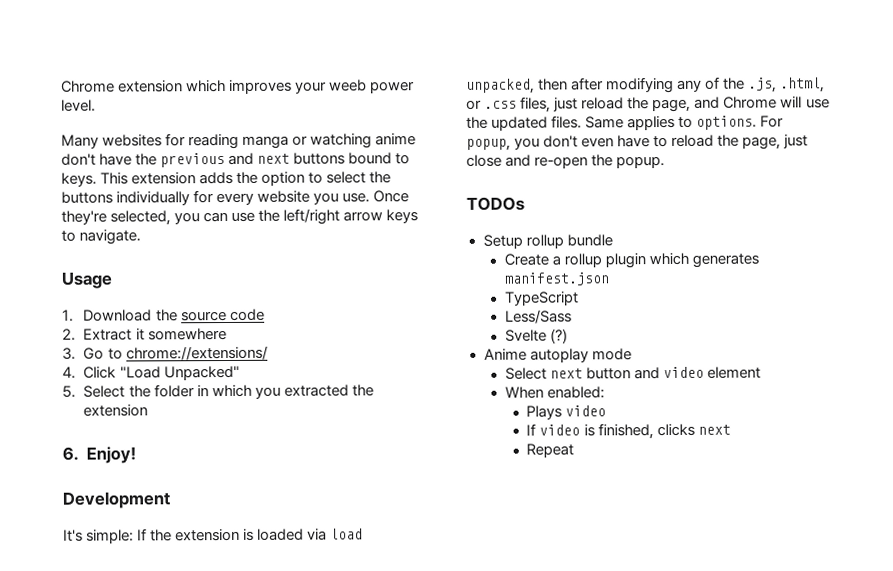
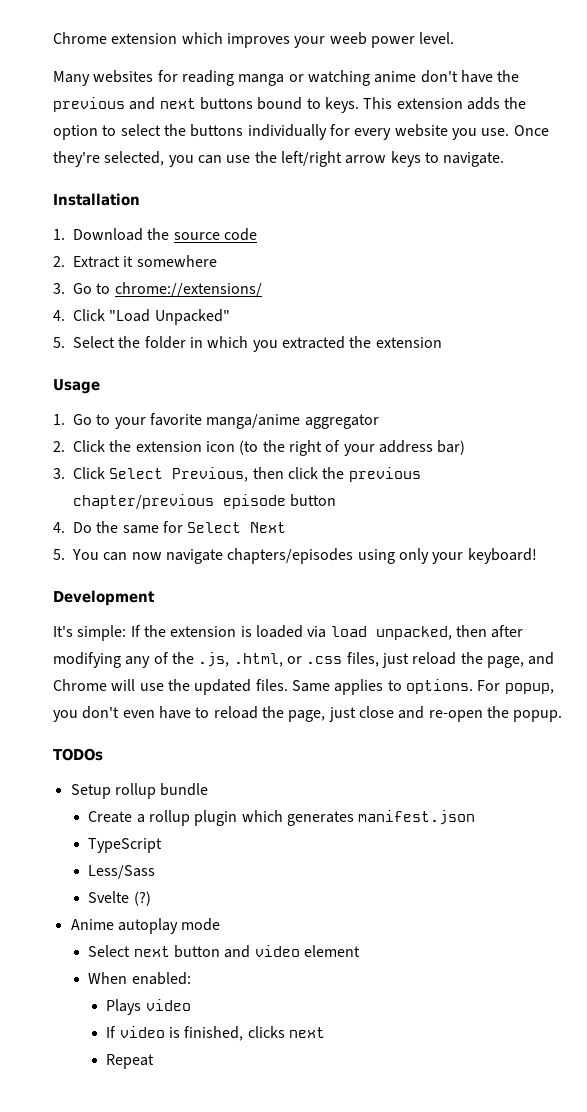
[61,271,113,289] Usage -> [53,193,140,206] Installation
[62,446,136,464] 6. Enjoy! -> [53,379,100,394] [53,413,379,429] [53,440,466,456] [53,467,421,482] [73,494,337,509] [53,521,287,534] [53,548,537,564] Usage // 1. Go to your favorite manga/anime aggregator // 2. Click the extension icon (to the right of your address bar) // 3. Click Select Previous, then click the previous chapter/previous episode button // 4. Do the same for Select Next // 5. You can now navigate chapters/episodes using only your keyboard!

